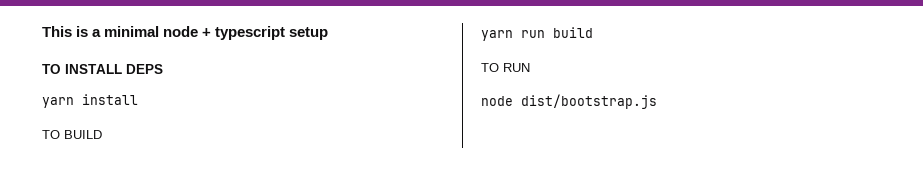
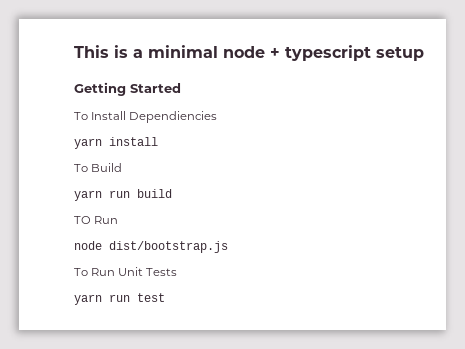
[42,64,163,74] TO INSTALL DEPS -> [74,82,181,96] [74,111,218,123] Getting Started // To Install Dependiencies
[42,130,102,139] TO BUILD -> [74,163,123,172] To Build
[503,63,530,72] RUN -> [94,216,119,224] Run
(657, 101) none -> [74,267,178,276] [74,293,165,305] // To Run Unit Tests // yarn run test

